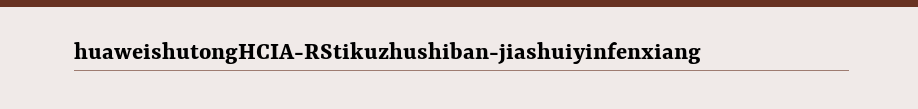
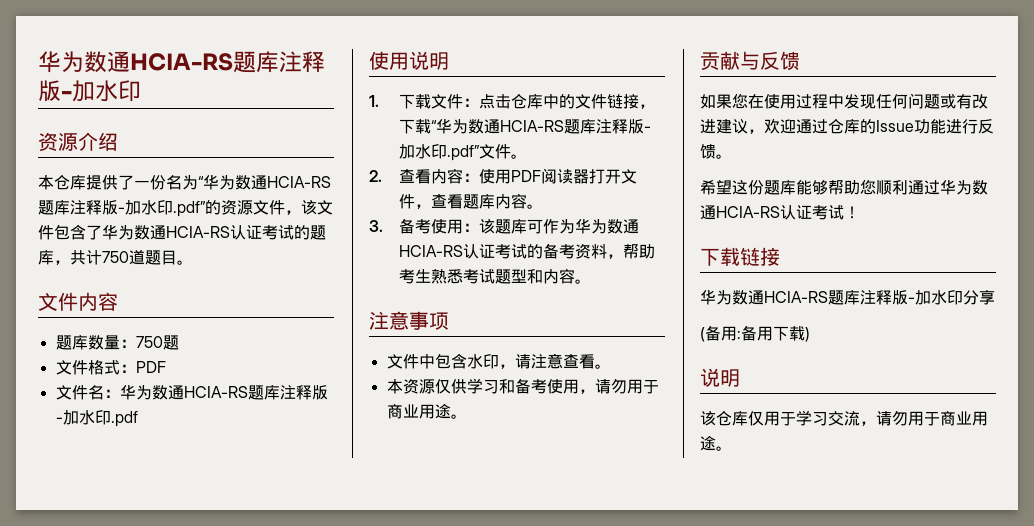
[74,42,701,64] huaweishutongHCIA-RStikuzhushiban-jiashuiyinfenxiang -> [38,51,325,73] [38,80,141,102] [38,132,118,152] [38,175,331,190] [38,200,333,217] [38,224,326,240] [38,250,193,265] [38,292,118,311] [55,335,179,350] [55,360,166,375] [55,385,328,400] [55,410,138,427] [369,51,449,70] [369,94,655,109] [398,119,651,134] [398,144,527,161] [369,168,637,184] [398,193,543,209] [369,218,639,234] [398,243,655,259] [398,268,591,284] [369,311,449,330] [386,353,611,369] [386,378,659,394] [386,403,467,419] [700,51,800,71] [700,93,988,109] [700,118,994,134] [700,144,732,159] [700,179,988,195] [700,205,860,220] [700,247,780,266] [700,290,995,305] [700,325,810,342] [700,368,740,387] [700,410,988,426] [700,435,732,451] 华为数通HCIA-RS题库注释版-加水印 // 资源介绍 // 本仓库提供了一份名为“华为数通HCIA-RS题库注释版-加水印.pdf”的资源文件，该文件包含了华为数通HCIA-RS认证考试的题库，共计750道题目。 // 文件内容 // 题库数量：750题 // 文件格式：PDF // 文件名：华为数通HCIA-RS题库注释版-加水印.pdf // 使用说明 // 1.下载文件：点击仓库中的文件链接，下载“华为数通HCIA-RS题库注释版-加水印.pdf”文件。 // 2.查看内容：使用PDF阅读器打开文件，查看题库内容。 // 3.备考使用：该题库可作为华为数通HCIA-RS认证考试的备考资料，帮助考生熟悉考试题型和内容。 // 注意事项 // 文件中包含水印，请注意查看。 // 本资源仅供学习和备考使用，请勿用于商业用途。 // 贡献与反馈 // 如果您在使用过程中发现任何问题或有改进建议，欢迎通过仓库的Issue功能进行反馈。 // 希望这份题库能够帮助您顺利通过华为数通HCIA-RS认证考试！ // 下载链接 // 华为数通HCIA-RS题库注释版-加水印分享 // (备用:备用下载) // 说明 // 该仓库仅用于学习交流，请勿用于商业用途。

